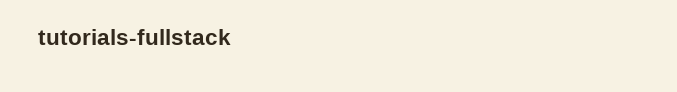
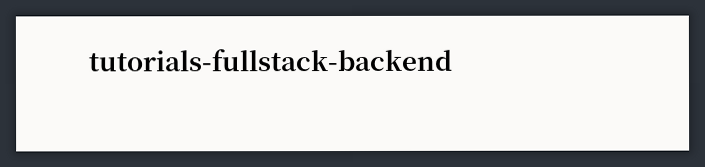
[38,29,231,45] tutorials-fullstack -> [88,48,452,72] tutorials-fullstack-backend

